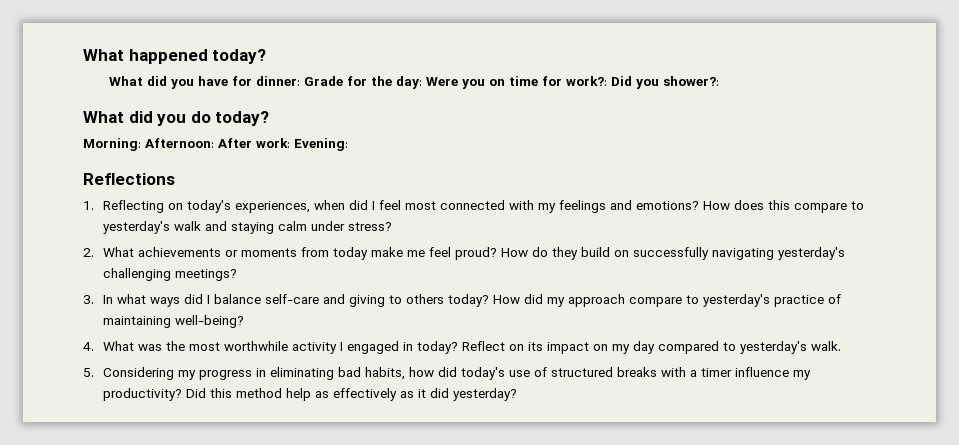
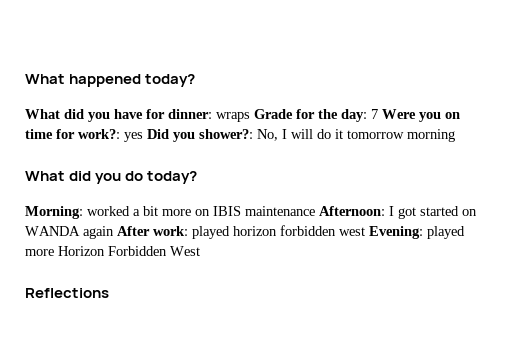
(300, 81) none -> [216,112,250,122] wraps
(422, 82) none -> [371,109,378,119] 7
(607, 81) none -> [124,132,143,142] yes
(719, 81) none -> [257,129,455,142] No, I will do it tomorrow morning
[145,138,348,151] [83,173,175,185] [83,200,864,213] [102,221,392,234] [83,247,845,260] [102,268,237,281] [83,294,841,307] [102,315,244,328] [83,341,841,354] [83,367,811,380] [102,388,517,401] Afternoon: After work: Evening: // Reflections // 1. Reflecting on today's experiences, when did I feel most connected with my feelings and emotions? How does this compare to yesterday's walk and staying calm under stress? // 2. What achievements or moments from today make me feel proud? How do they build on successfully navigating yesterday's challenging meetings? // 3. In what ways did I balance self-care and giving to others today? How did my approach compare to yesterday's practice of maintaining well-being? // 4. What was the most worthwhile activity I engaged in today? Reflect on its impact on my day compared to yesterday's walk. // 5. Considering my progress in eliminating bad habits, how did today's use of structured breaks with a timer influence my productivity? Did this method help as effectively as it did yesterday? -> [87,206,477,219] [25,225,465,239] [25,246,200,256] [25,288,109,298] worked a bit more on IBIS maintenance Afternoon: I got started on WANDA again After work: played horizon forbidden west Evening: played more Horizon Forbidden West // Reflections

